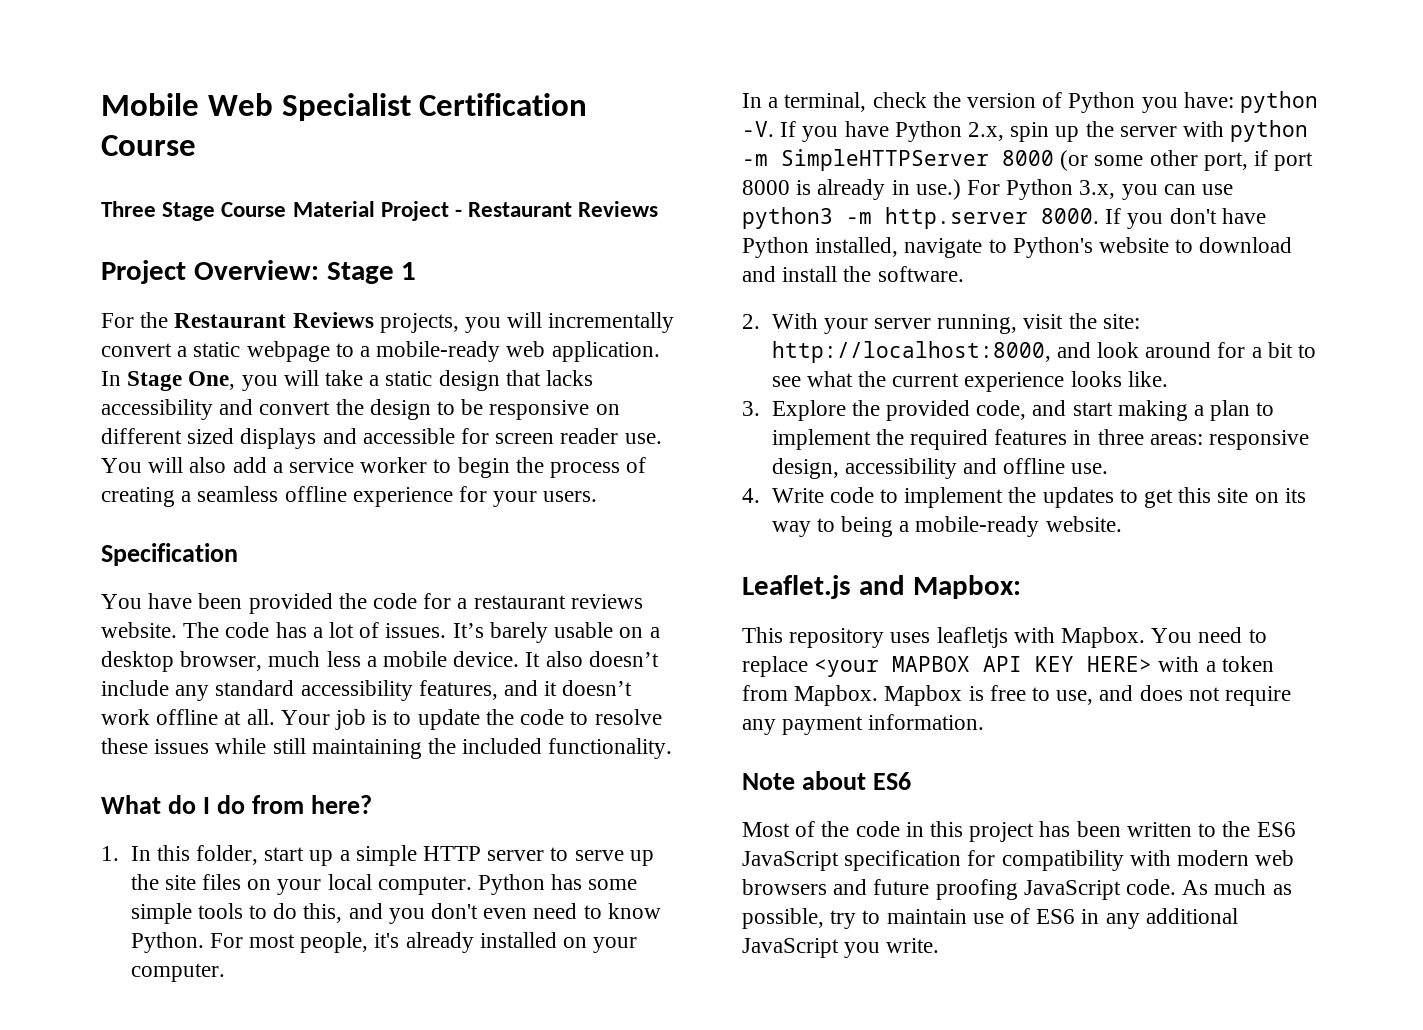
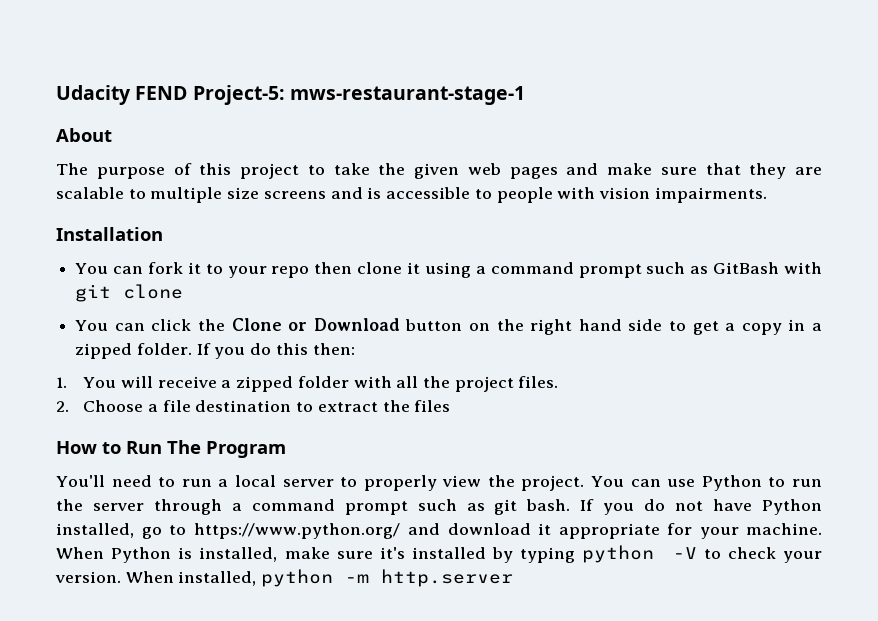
[101,93,588,121] [101,135,196,156] [101,201,659,221] [101,260,417,284] [101,312,675,333] [101,341,660,362] [101,370,594,391] [101,399,620,420] [101,428,662,449] [101,457,647,478] [101,486,598,507] [101,543,238,566] [101,593,643,614] [101,622,660,643] [101,651,659,672] [101,680,633,701] [101,709,662,730] [101,738,673,759] [101,795,373,814] [101,845,654,866] [130,874,638,895] [130,903,661,924] [130,932,638,953] [130,963,225,982] [742,91,1319,113] [742,120,1309,142] [742,149,1314,171] [742,179,1234,200] [742,207,1266,229] [742,237,1293,258] [742,266,964,282] [742,313,1140,334] [771,341,1316,363] [771,371,1168,392] [742,400,1275,421] [771,429,1309,450] [771,458,1109,479] [742,487,1306,508] [771,516,1122,537] [742,575,1021,599] [742,627,1267,648] [742,656,1274,677] [742,685,1292,706] [742,714,985,735] [742,771,912,790] [742,821,1296,842] [742,850,1295,871] [742,879,1292,900] [742,908,1238,929] [742,938,940,958] Mobile Web Specialist Certification Course // Three Stage Course Material Project - Restaurant Reviews // Project Overview: Stage 1 // For the Restaurant Reviews projects, you will incrementally convert a static webpage to a mobile-ready web application. In Stage One, you will take a static design that lacks accessibility and convert the design to be responsive on different sized displays and accessible for screen reader use. You will also add a service worker to begin the process of creating a seamless offline experience for your users. // Specification // You have been provided the code for a restaurant reviews website. The code has a lot of issues. It’s barely usable on a desktop browser, much less a mobile device. It also doesn’t include any standard accessibility features, and it doesn’t work offline at all. Your job is to update the code to resolve these issues while still maintaining the included functionality. // What do I do from here? // 1. In this folder, start up a simple HTTP server to serve up the site files on your local computer. Python has some simple tools to do this, and you don't even need to know Python. For most people, it's already installed on your computer. // In a terminal, check the version of Python you have: python -V. If you have Python 2.x, spin up the server with python -m SimpleHTTPServer 8000 (or some other port, if port 8000 is already in use.) For Python 3.x, you can use python3 -m http.server 8000. If you don't have Python installed, navigate to Python's website to download and install the software. // 2. With your server running, visit the site: http://localhost:8000, and look around for a bit to see what the current experience looks like. // 3. Explore the provided code, and start making a plan to implement the required features in three areas: responsive design, accessibility and offline use. // 4. Write code to implement the updates to get this site on its way to being a mobile-ready website. // Leaflet.js and Mapbox: // This repository uses leafletjs with Mapbox. You need to replace <your MAPBOX API KEY HERE> with a token from Mapbox. Mapbox is free to use, and does not require any payment information. // Note about ES6 // Most of the code in this project has been written to the ES6 JavaScript specification for compatibility with modern web browsers and future proofing JavaScript code. As much as possible, try to maintain use of ES6 in any additional JavaScript you write. -> [56,85,525,105] [56,128,112,142] [56,163,822,179] [56,187,767,203] [56,227,163,241] [75,262,823,278] [75,284,184,302] [75,318,823,335] [75,343,355,359] [56,376,559,392] [56,400,451,412] [56,440,286,458] [56,475,822,491] [56,499,822,515] [56,523,822,539] [56,545,823,563] [55,569,514,587] Udacity FEND Project-5: mws-restaurant-stage-1 // About // The purpose of this project to take the given web pages and make sure that they are scalable to multiple size screens and is accessible to people with vision impairments. // Installation // You can fork it to your repo then clone it using a command prompt such as GitBash with git clone // You can click the Clone or Download button on the right hand side to get a copy in a zipped folder. If you do this then: // 1. You will receive a zipped folder with all the project files. // 2. Choose a file destination to extract the files // How to Run The Program // You'll need to run a local server to properly view the project. You can use Python to run the server through a command prompt such as git bash. If you do not have Python installed, go to https://www.python.org/ and download it appropriate for your machine. When Python is installed, make sure it's installed by typing python -V to check your version. When installed, python -m http.server

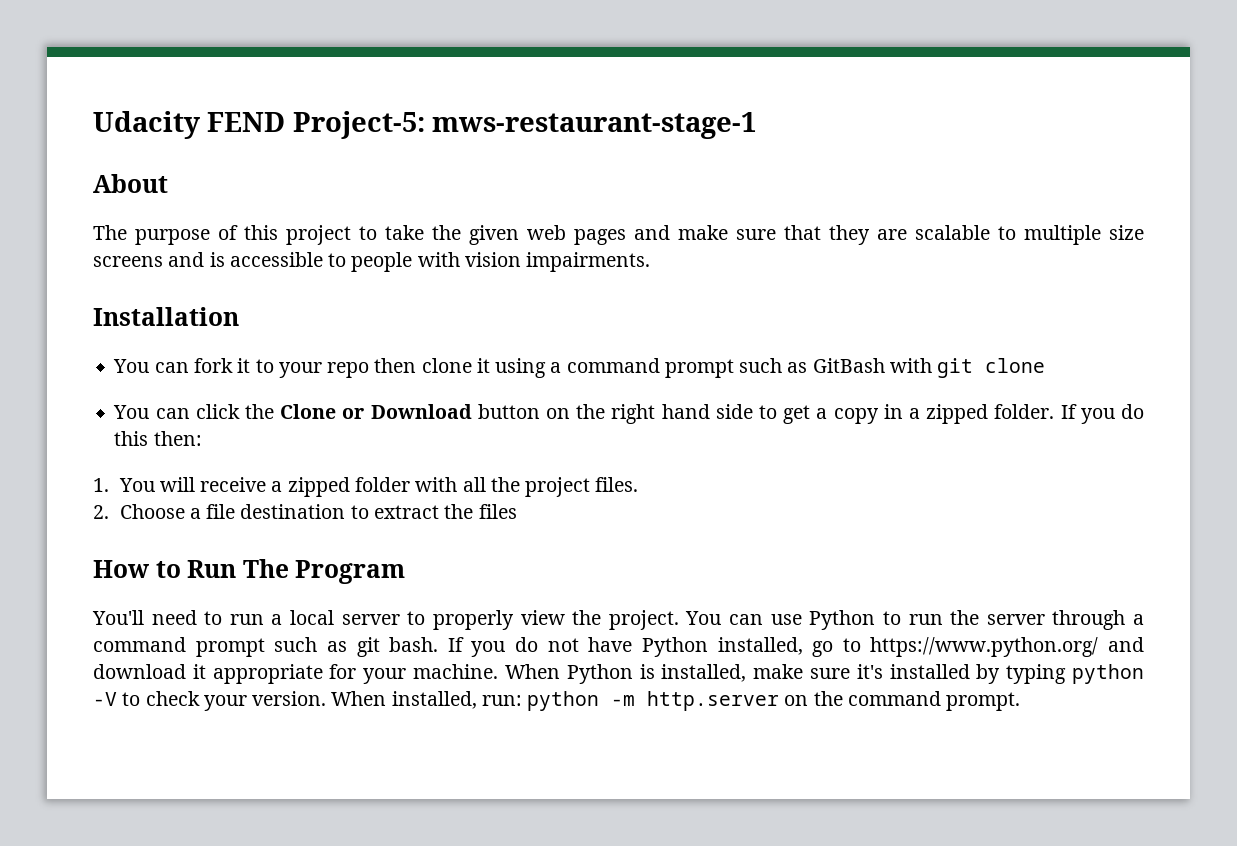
(257, 578) none -> [481,695,522,706] run:
(514, 578) none -> [784,691,1021,711] on the command prompt.

